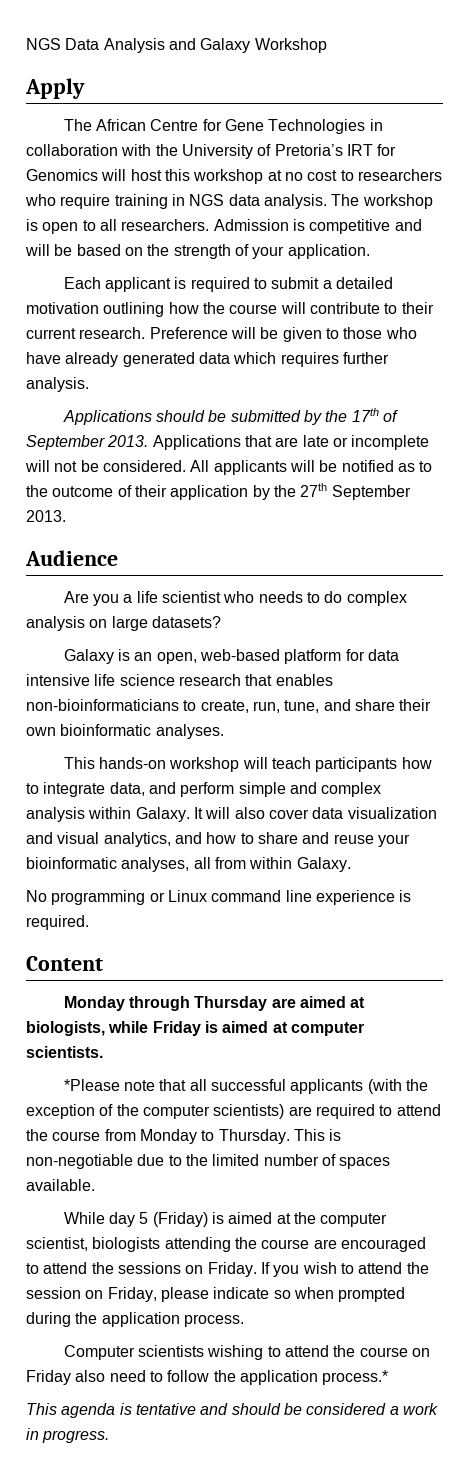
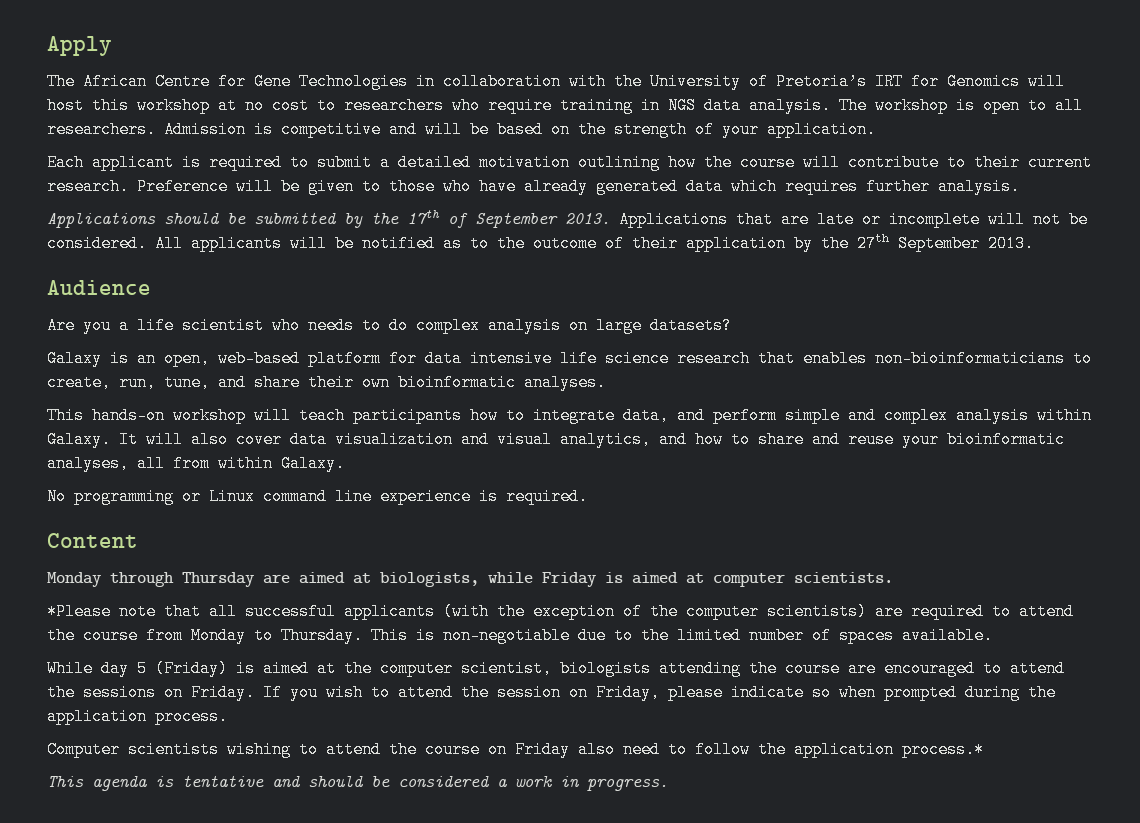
[26,38,327,53] NGS Data Analysis and Galaxy Workshop // -> (47, 46) none

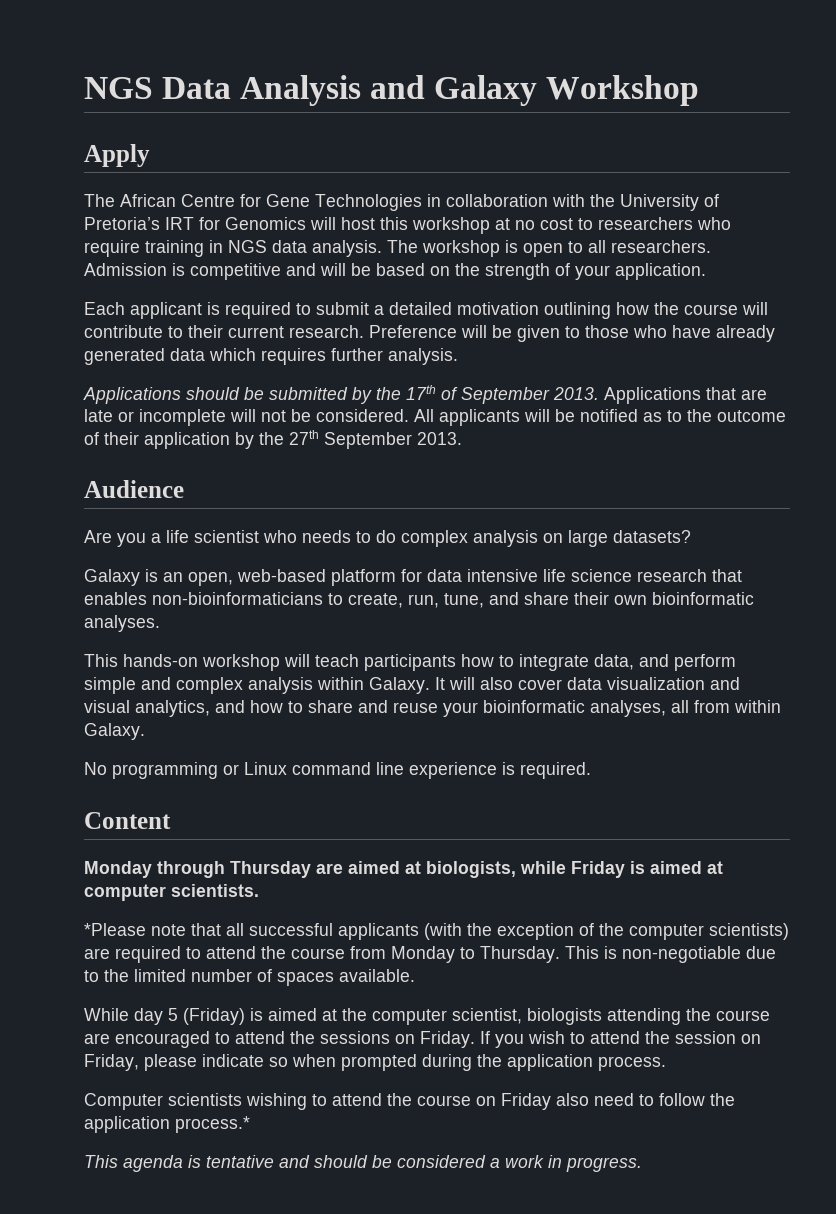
(47, 46) none -> [84,75,700,106] NGS Data Analysis and Galaxy Workshop //

